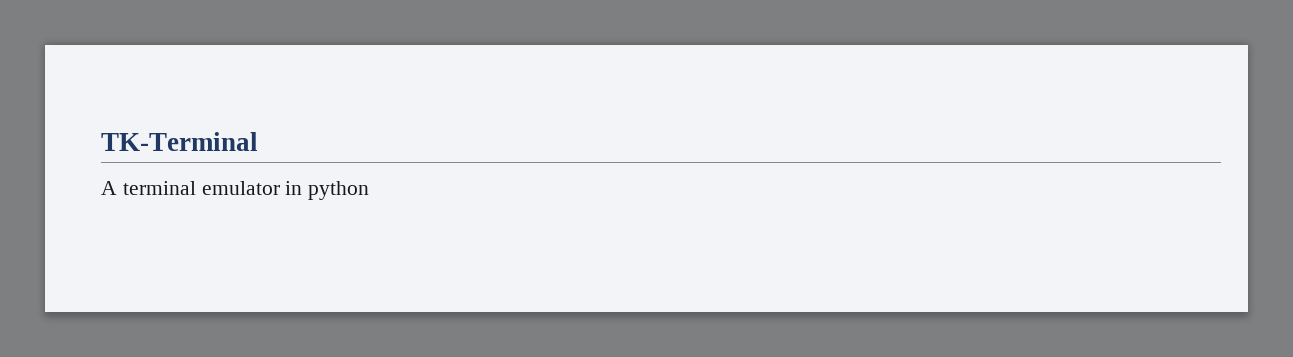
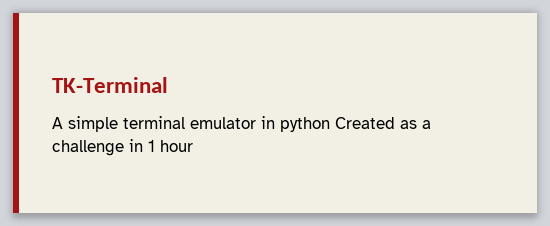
(117, 188) none -> [68,116,118,132] simple
(370, 190) none -> [335,117,431,129] [52,139,193,156] Created as a challenge in 1 hour

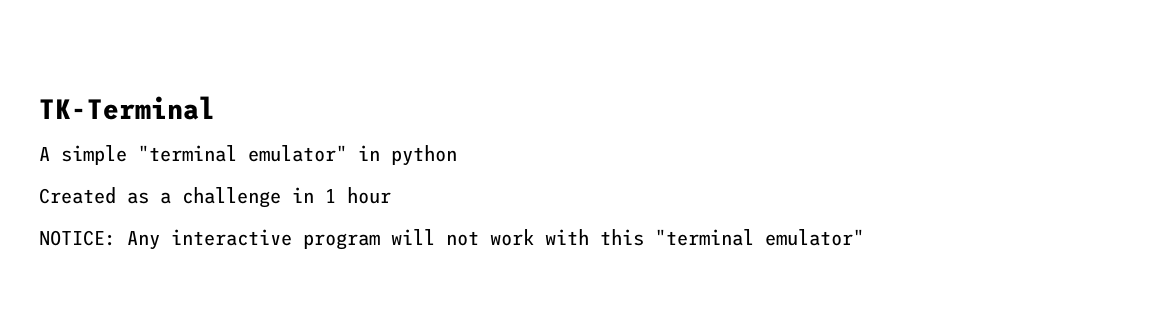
[123,116,256,129] terminal emulator -> [138,145,347,162] "terminal emulator"
(330, 124) none -> (457, 155) //
(193, 146) none -> [39,229,864,250] // NOTICE: Any interactive program will not work with this "terminal emulator"

